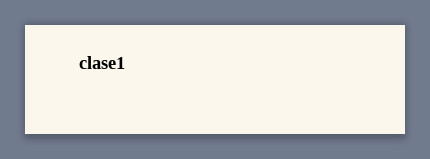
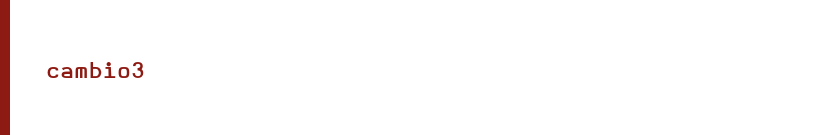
[79,56,125,69] clase1 -> [46,62,145,78] cambio3

